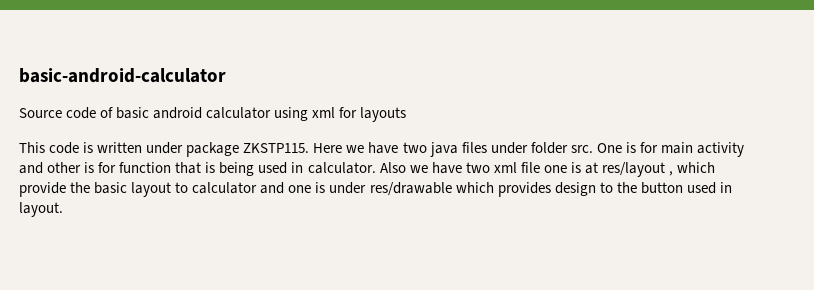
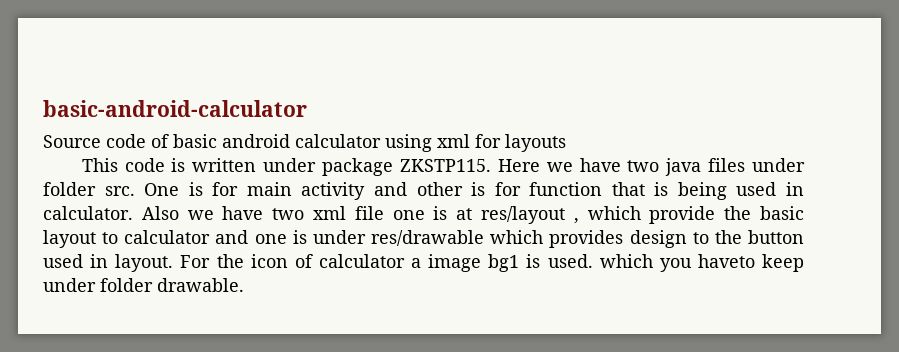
(63, 209) none -> [180,254,804,272] [43,278,244,292] For the icon of calculator a image bg1 is used. which you haveto keep under folder drawable.

